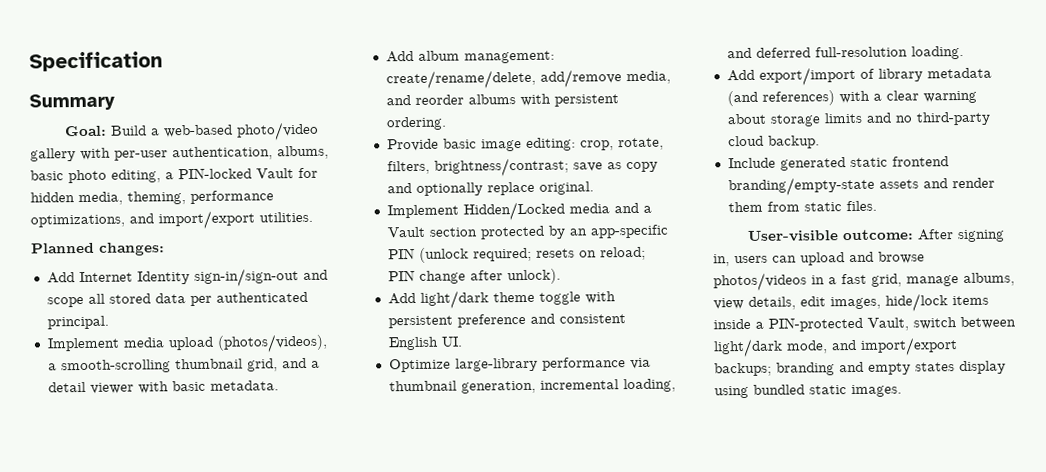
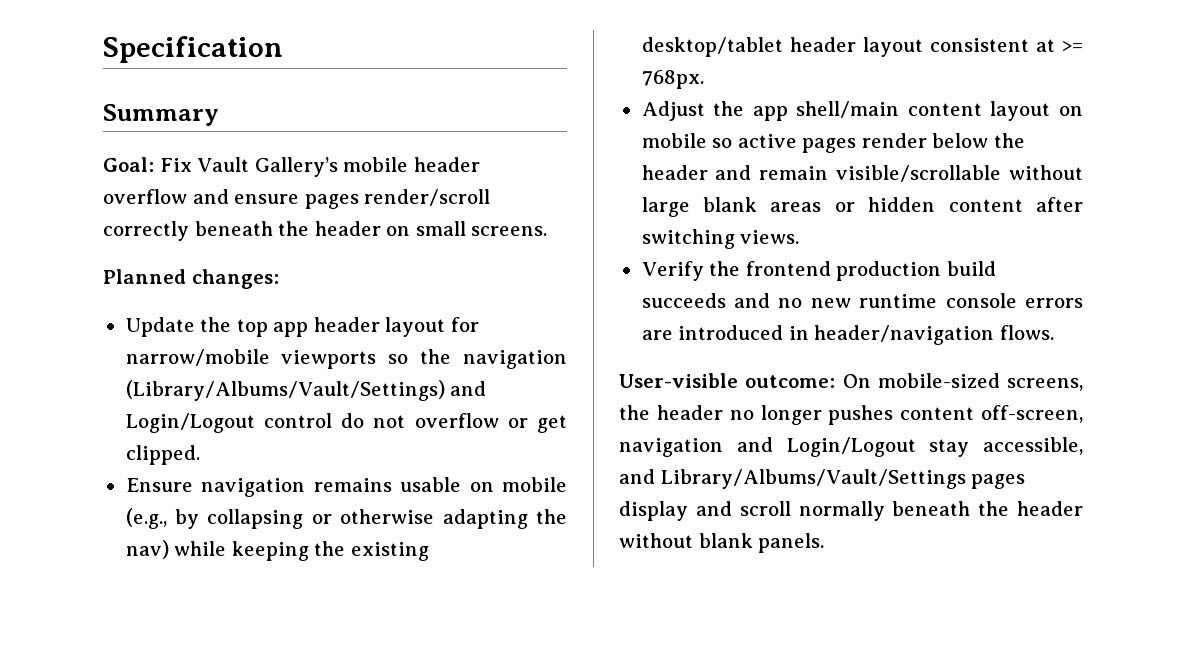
[110,121,320,141] [30,145,329,162] [30,167,318,184] [30,190,274,206] [30,210,313,230] [31,242,165,256] [46,268,328,287] [46,291,308,308] [46,315,109,330] [46,333,328,353] [47,357,320,374] [47,380,279,394] [385,50,555,64] [385,69,671,90] [385,93,619,107] [385,116,447,131] [386,137,664,152] [386,157,658,177] [386,181,594,196] [386,201,652,221] [386,224,669,240] [387,246,646,263] [387,268,561,285] [387,290,616,309] [387,313,626,329] [387,336,463,351] [388,357,651,373] [388,378,676,394] [726,45,964,60] [726,66,992,86] [726,90,977,107] [726,111,991,127] [727,135,820,149] [727,156,949,171] [727,176,995,197] [727,200,877,213] [747,229,1006,243] [713,251,925,267] [713,272,1015,292] [713,293,989,312] [713,316,1016,332] [713,337,958,358] [714,360,1006,377] [714,384,902,399] Build a web-based photo/video gallery with per-user authentication, albums, basic photo editing, a PIN-locked Vault for hidden media, theming, performance optimizations, and import/export utilities. // Planned changes: // Add Internet Identity sign-in/sign-out and scope all stored data per authenticated principal. // Implement media upload (photos/videos), a smooth-scrolling thumbnail grid, and a detail viewer with basic metadata. // Add album management: create/rename/delete, add/remove media, and reorder albums with persistent ordering. // Provide basic image editing: crop, rotate, filters, brightness/contrast; save as copy and optionally replace original. // Implement Hidden/Locked media and a Vault section protected by an app-specific PIN (unlock required; resets on reload; PIN change after unlock). // Add light/dark theme toggle with persistent preference and consistent English UI. // Optimize large-library performance via thumbnail generation, incremental loading, and deferred full-resolution loading. // Add export/import of library metadata (and references) with a clear warning about storage limits and no third-party cloud backup. // Include generated static frontend branding/empty-state assets and render them from static files. // User-visible outcome: After signing in, users can upload and browse photos/videos in a fast grid, manage albums, view details, edit images, hide/lock items inside a PIN-protected Vault, switch between light/dark mode, and import/export backups; branding and empty states display using bundled static images. -> [159,157,480,177] [103,189,491,209] [103,221,548,241] [103,269,279,289] [125,317,479,337] [125,349,567,369] [125,380,487,401] [125,413,567,433] [125,445,200,465] [125,477,567,497] [125,508,567,529] [125,540,429,561] [641,37,1083,57] [641,70,704,89] [641,101,1083,121] [641,133,1025,153] [641,165,1083,182] [641,197,1083,217] [641,229,800,249] [641,261,996,281] [641,293,1083,308] [641,325,1054,345] [619,373,1083,391] [619,405,1083,425] [619,437,1083,457] [619,469,1026,489] [619,501,1083,521] [619,533,825,553] Fix Vault Gallery’s mobile header overflow and ensure pages render/scroll correctly beneath the header on small screens. // Planned changes: // Update the top app header layout for narrow/mobile viewports so the navigation (Library/Albums/Vault/Settings) and Login/Logout control do not overflow or get clipped. // Ensure navigation remains usable on mobile (e.g., by collapsing or otherwise adapting the nav) while keeping the existing desktop/tablet header layout consistent at >= 768px. // Adjust the app shell/main content layout on mobile so active pages render below the header and remain visible/scrollable without large blank areas or hidden content after switching views. // Verify the frontend production build succeeds and no new runtime console errors are introduced in header/navigation flows. // User-visible outcome: On mobile-sized screens, the header no longer pushes content off-screen, navigation and Login/Logout stay accessible, and Library/Albums/Vault/Settings pages display and scroll normally beneath the header without blank panels.

